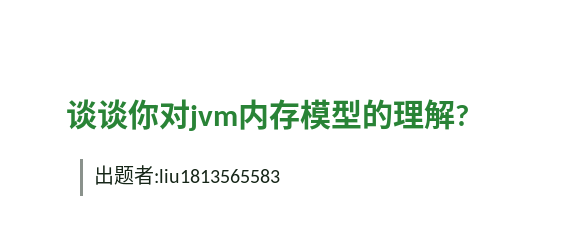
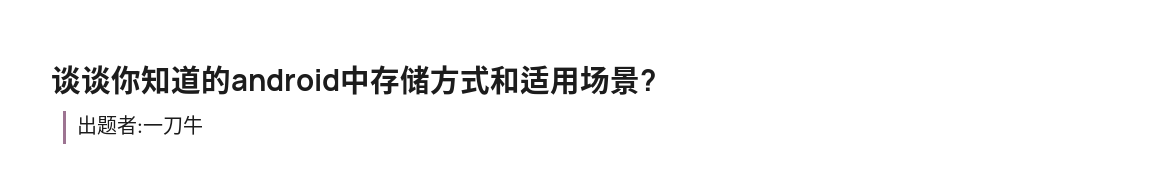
[159,99,455,131] 对jvm内存模型的理解 -> [141,65,640,95] 知道的android中存储方式和适用场景
[153,169,280,183] :liu1813565583 -> [137,115,204,135] :一刀牛

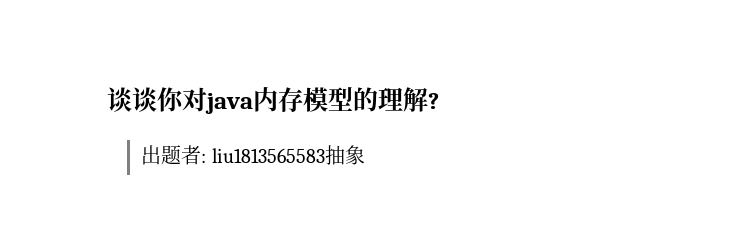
[141,65,640,95] 知道的android中存储方式和适用场景 -> [182,87,428,114] 对java内存模型的理解
[143,115,204,135] 一刀牛 -> [211,145,365,165] liu1813565583抽象

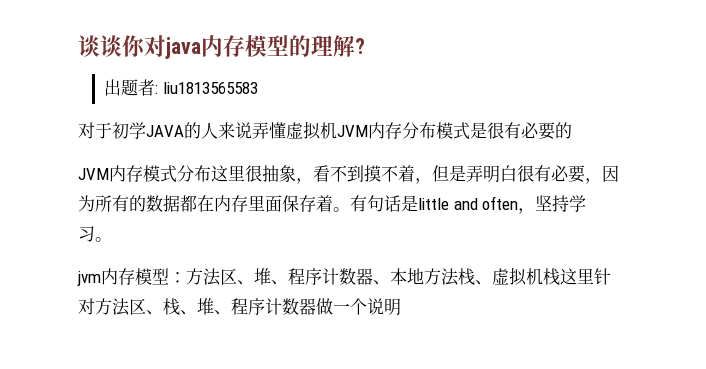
[324,145,365,165] 抽象 -> [78,121,572,140] [78,165,619,184] [78,195,587,214] [78,226,112,242] [77,267,611,286] [78,298,401,316] // 对于初学JAVA的人来说弄懂虚拟机JVM内存分布模式是很有必要的 // JVM内存模式分布这里很抽象，看不到摸不着，但是弄明白很有必要，因为所有的数据都在内存里面保存着。有句话是little and often，坚持学习。 // jvm内存模型：方法区、堆、程序计数器、本地方法栈、虚拟机栈这里针对方法区、栈、堆、程序计数器做一个说明

